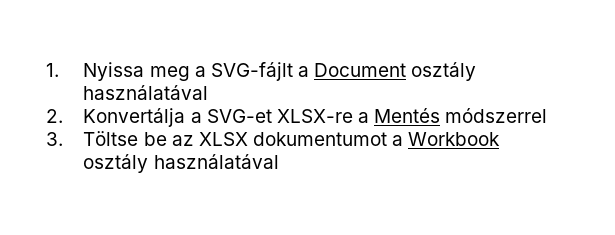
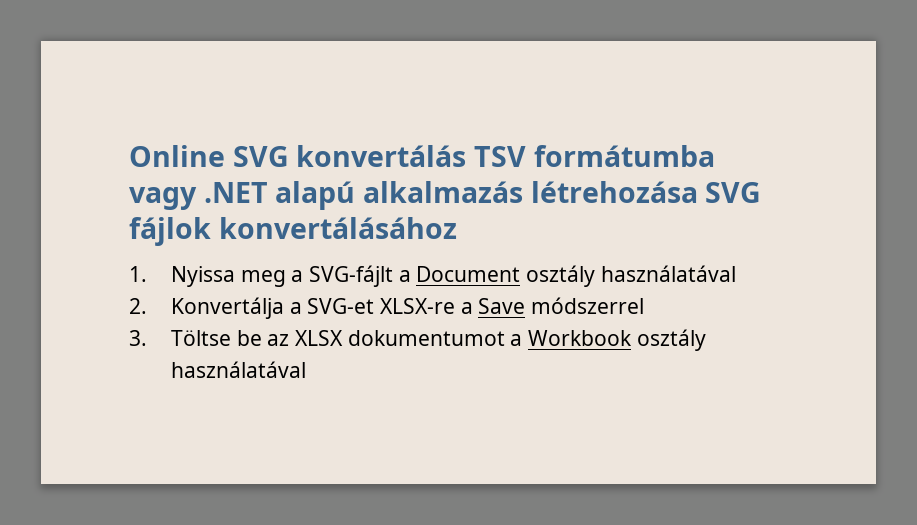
(46, 70) none -> [129,145,715,167] [129,181,762,210] [129,217,457,246] Online SVG konvertálás TSV formátumba vagy .NET alapú alkalmazás létrehozása SVG fájlok konvertálásához //
[374,108,441,123] Mentés -> [478,298,526,314] Save

